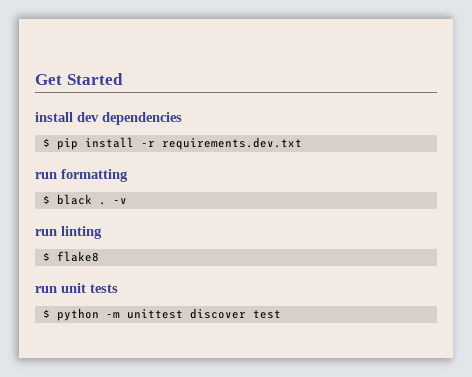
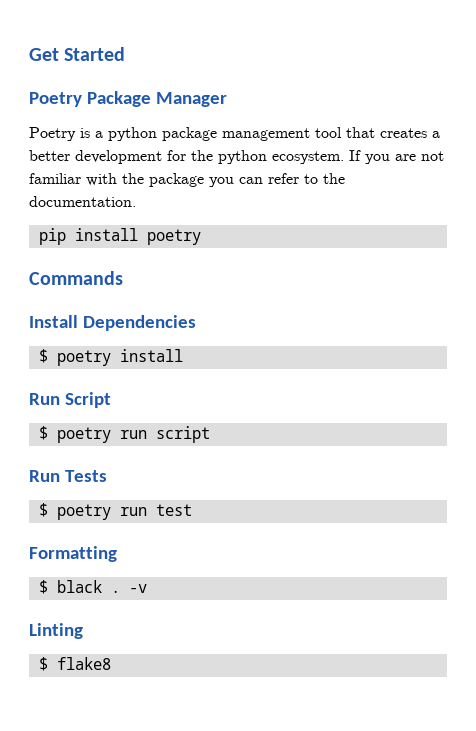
[35,112,182,125] [42,137,302,150] [35,169,128,182] install dev dependencies // $ pip install -r requirements.dev.txt // run formatting -> [29,91,227,107] [29,127,440,141] [29,150,444,164] [29,173,345,187] [29,196,136,207] [38,228,201,245] [29,271,123,285] [29,315,196,331] [38,349,183,366] [29,392,111,408] [38,426,210,443] [29,470,107,482] [38,503,192,520] [29,546,117,562] Poetry Package Manager // Poetry is a python package management tool that creates a better development for the python ecosystem. If you are not familiar with the package you can refer to the documentation. // pip install poetry // Commands // Install Dependencies // $ poetry install // Run Script // $ poetry run script // Run Tests // $ poetry run test // Formatting
[35,226,102,239] run linting -> [29,623,83,639] Linting
[35,283,118,293] [42,308,281,321] // run unit tests // $ python -m unittest discover test -> (111, 663) none

